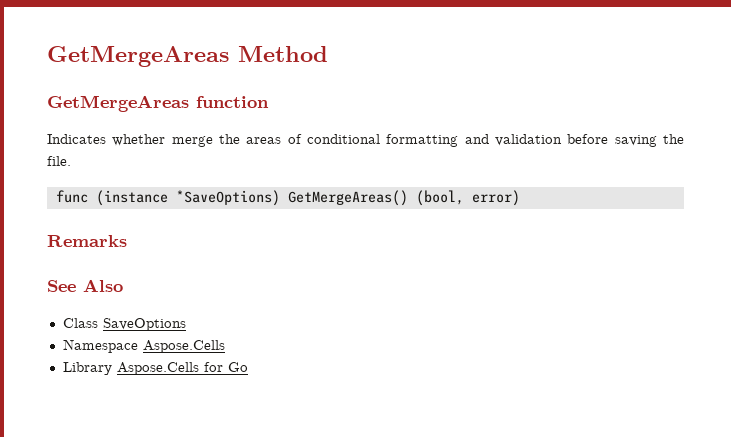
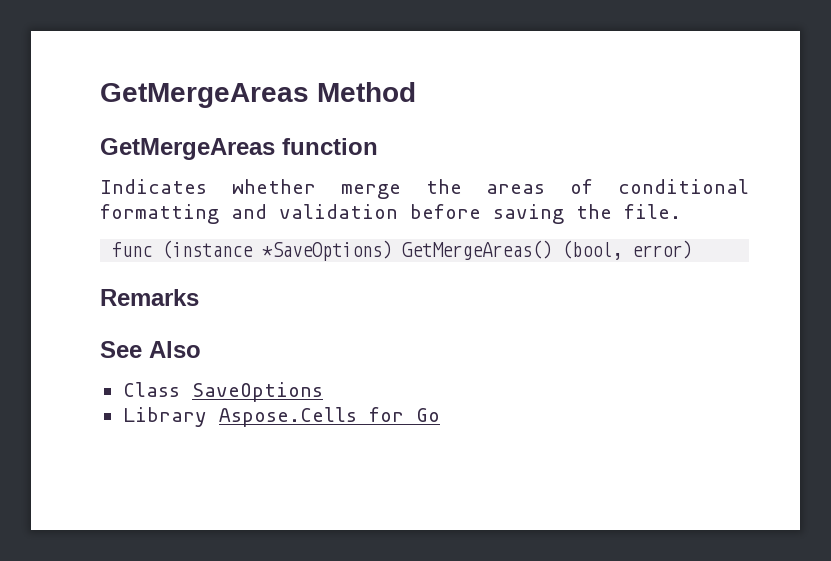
[62,339,225,353] // Namespace Aspose.Cells -> (323, 392) none

